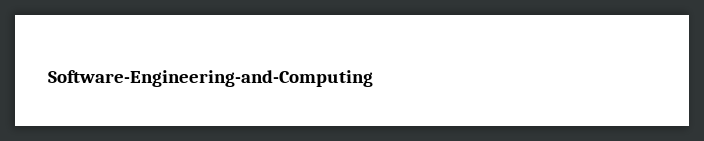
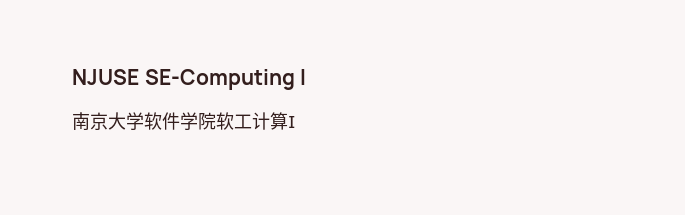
[48,70,373,87] Software-Engineering-and-Computing -> [72,69,307,90] [72,112,295,130] NJUSE SE-Computing I // 南京大学软件学院软工计算I

